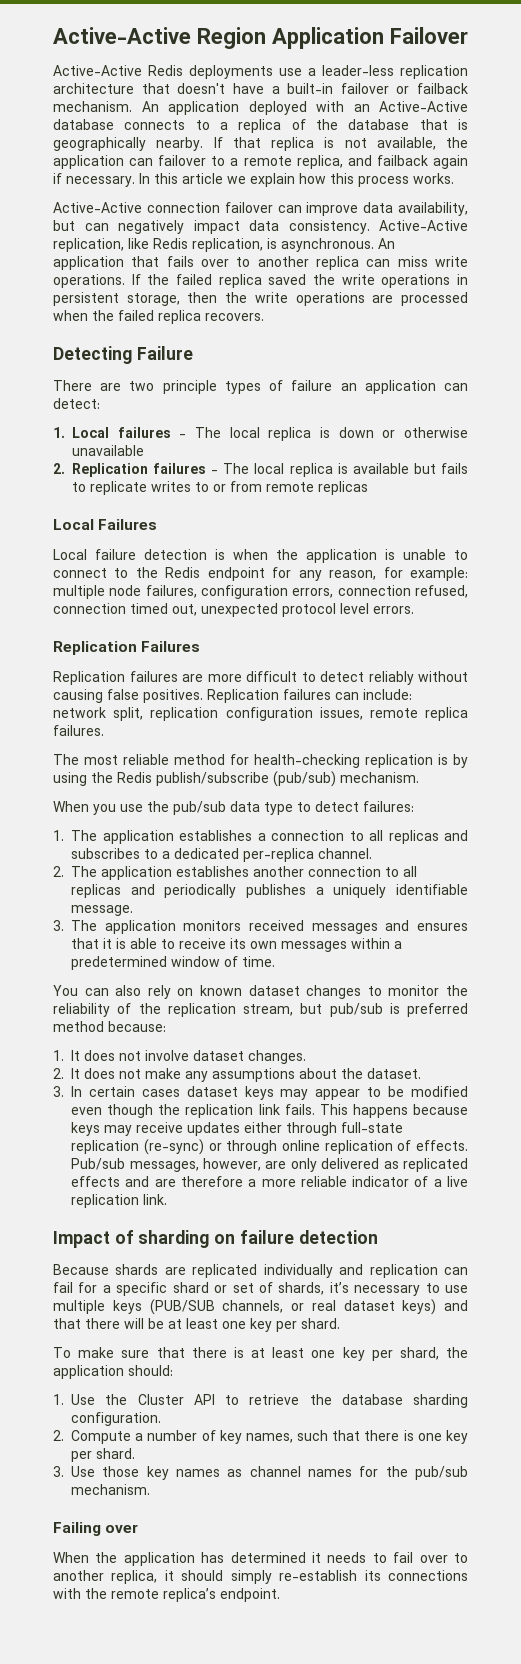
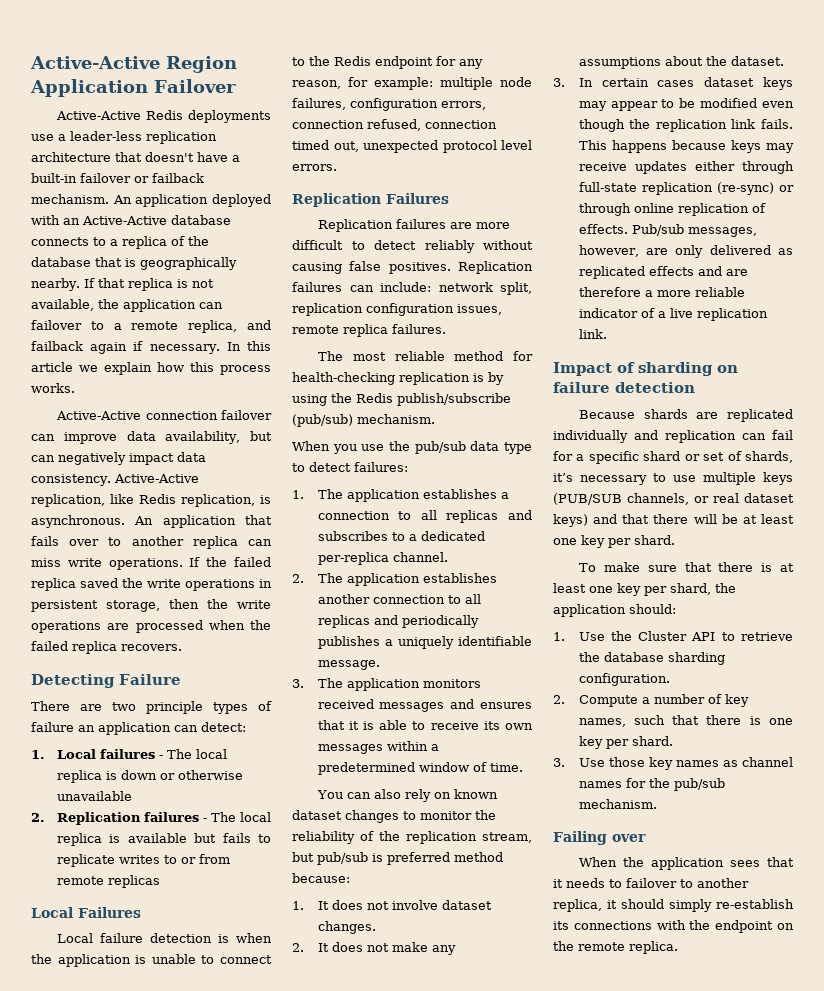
[201,1552,306,1563] has determined -> [730,857,794,867] sees that
[393,1552,448,1563] fail over -> [626,878,677,888] failover
[111,1588,280,1602] remote replica’s endpoint. -> [715,920,794,933] [553,941,678,954] endpoint on the remote replica.

